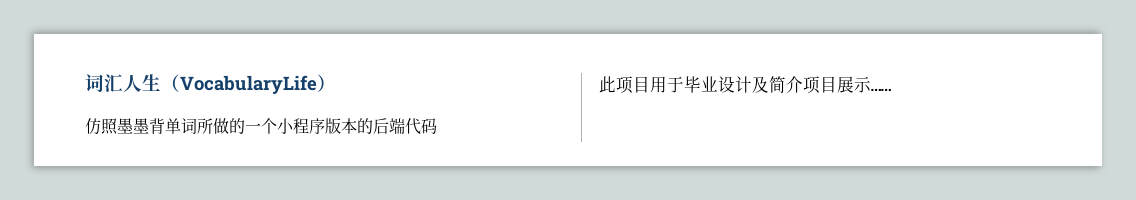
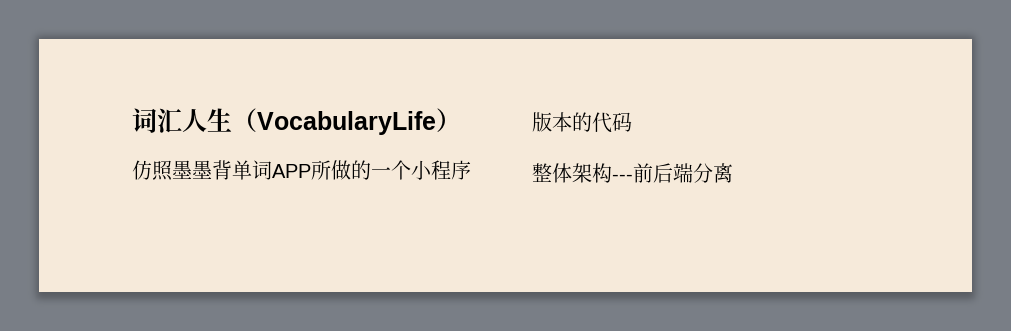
(197, 126) none -> [272,164,311,178] APP
[373,118,405,134] 后端 -> (592, 122) none
[599,76,891,94] 此项目用于毕业设计及简介项目展示…… -> [532,163,733,183] 整体架构---前后端分离

